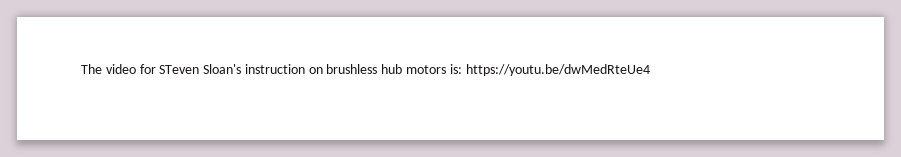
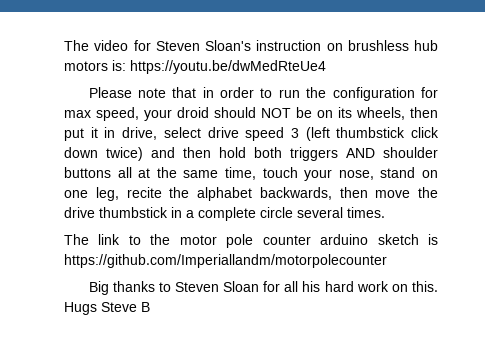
[159,65,200,74] STeven -> [155,41,200,51] Steven
(650, 70) none -> [88,87,438,101] [64,107,438,121] [64,127,439,141] [64,147,438,161] [64,167,438,181] [64,187,438,201] [64,207,385,221] [64,234,439,248] [64,254,387,268] [88,281,438,295] [64,302,150,315] // Please note that in order to run the configuration for max speed, your droid should NOT be on its wheels, then put it in drive, select drive speed 3 (left thumbstick click down twice) and then hold both triggers AND shoulder buttons all at the same time, touch your nose, stand on one leg, recite the alphabet backwards, then move the drive thumbstick in a complete circle several times. // The link to the motor pole counter arduino sketch is https://github.com/Imperiallandm/motorpolecounter // Big thanks to Steven Sloan for all his hard work on this. Hugs Steve B

